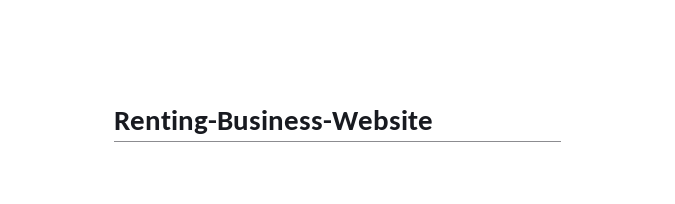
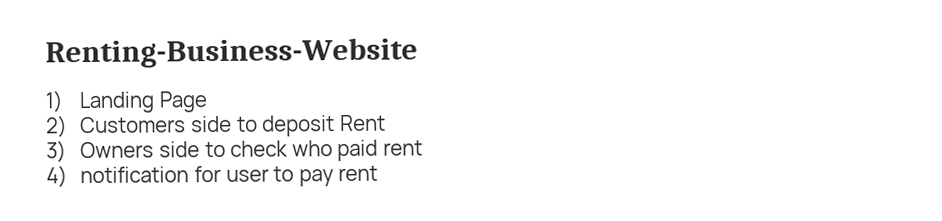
(433, 122) none -> [45,90,209,114] [46,114,386,138] [46,139,423,163] [46,165,379,188] // 1) Landing Page // 2) Customers side to deposit Rent // 3) Owners side to check who paid rent // 4) notification for user to pay rent

